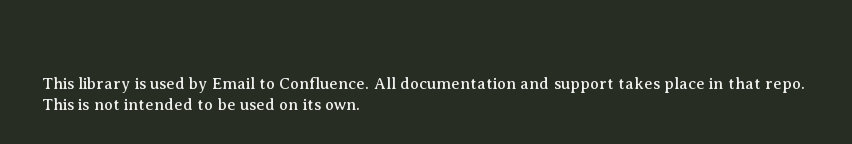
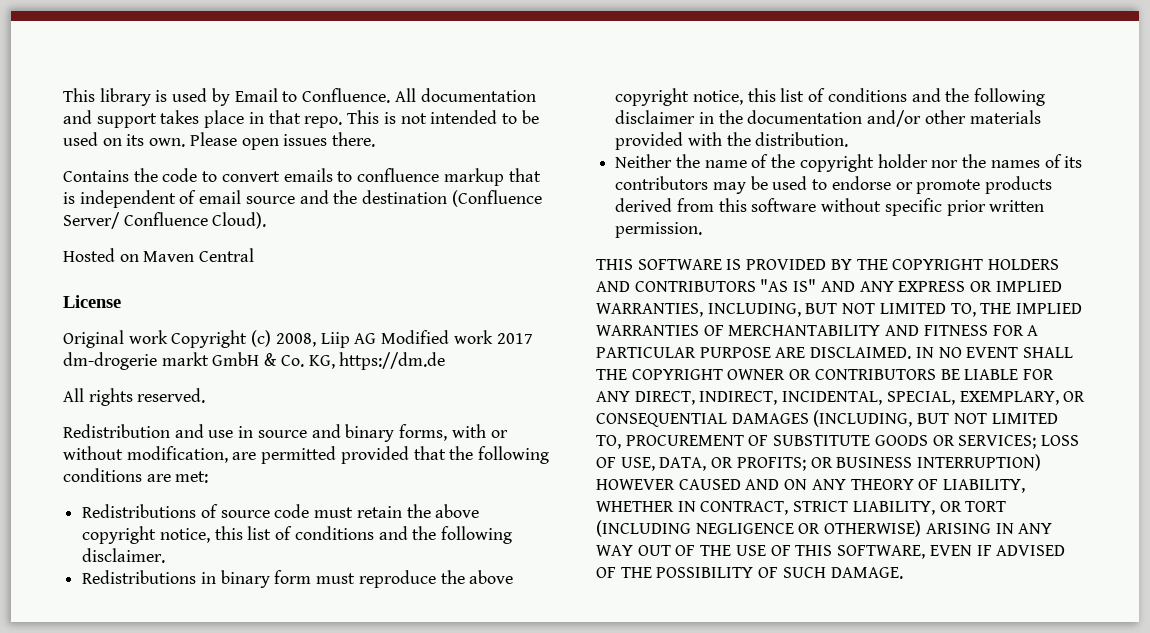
(360, 106) none -> [189,132,376,150] [63,168,541,186] [63,190,542,208] [63,212,267,229] [63,248,255,262] [63,295,121,308] [63,330,533,348] [63,352,446,370] [63,388,206,406] [63,424,508,442] [63,446,550,464] [63,468,209,483] [82,504,480,518] [82,526,513,544] [82,548,166,563] [82,570,514,588] [615,88,1046,106] [615,110,1041,127] [615,132,849,150] [615,154,1083,172] [615,176,1053,194] [615,198,1045,216] [615,222,703,238] [596,259,1060,270] [596,279,1062,292] [596,303,1083,317] [596,325,1039,336] [596,347,1074,359] [596,369,1055,380] [596,391,1086,405] [596,410,1058,427] [596,435,1080,449] [596,454,1042,471] [596,479,1026,493] [596,501,1007,515] [596,520,1053,537] [596,545,1066,559] [596,567,903,579] Please open issues there. // Contains the code to convert emails to confluence markup that is independent of email source and the destination (Confluence Server/ Confluence Cloud). // Hosted on Maven Central // License // Original work Copyright (c) 2008, Liip AG Modified work 2017 dm-drogerie markt GmbH & Co. KG, https://dm.de // All rights reserved. // Redistribution and use in source and binary forms, with or without modification, are permitted provided that the following conditions are met: // Redistributions of source code must retain the above copyright notice, this list of conditions and the following disclaimer. // Redistributions in binary form must reproduce the above copyright notice, this list of conditions and the following disclaimer in the documentation and/or other materials provided with the distribution. // Neither the name of the copyright holder nor the names of its contributors may be used to endorse or promote products derived from this software without specific prior written permission. // THIS SOFTWARE IS PROVIDED BY THE COPYRIGHT HOLDERS AND CONTRIBUTORS "AS IS" AND ANY EXPRESS OR IMPLIED WARRANTIES, INCLUDING, BUT NOT LIMITED TO, THE IMPLIED WARRANTIES OF MERCHANTABILITY AND FITNESS FOR A PARTICULAR PURPOSE ARE DISCLAIMED. IN NO EVENT SHALL THE COPYRIGHT OWNER OR CONTRIBUTORS BE LIABLE FOR ANY DIRECT, INDIRECT, INCIDENTAL, SPECIAL, EXEMPLARY, OR CONSEQUENTIAL DAMAGES (INCLUDING, BUT NOT LIMITED TO, PROCUREMENT OF SUBSTITUTE GOODS OR SERVICES; LOSS OF USE, DATA, OR PROFITS; OR BUSINESS INTERRUPTION) HOWEVER CAUSED AND ON ANY THEORY OF LIABILITY, WHETHER IN CONTRACT, STRICT LIABILITY, OR TORT (INCLUDING NEGLIGENCE OR OTHERWISE) ARISING IN ANY WAY OUT OF THE USE OF THIS SOFTWARE, EVEN IF ADVISED OF THE POSSIBILITY OF SUCH DAMAGE.

